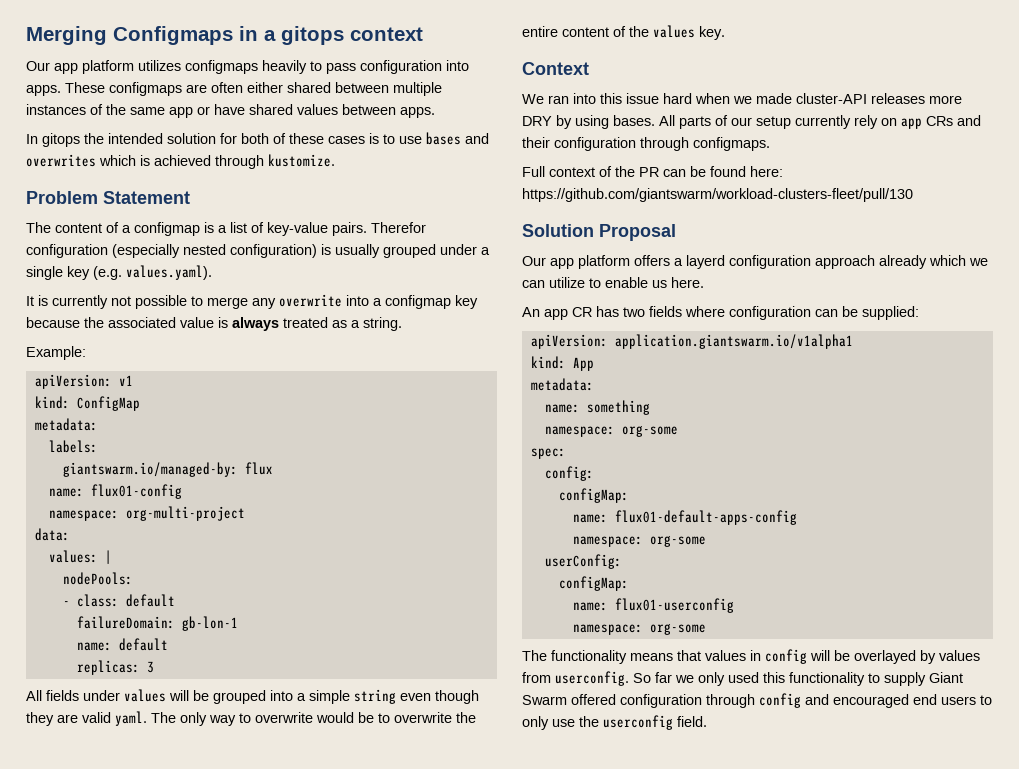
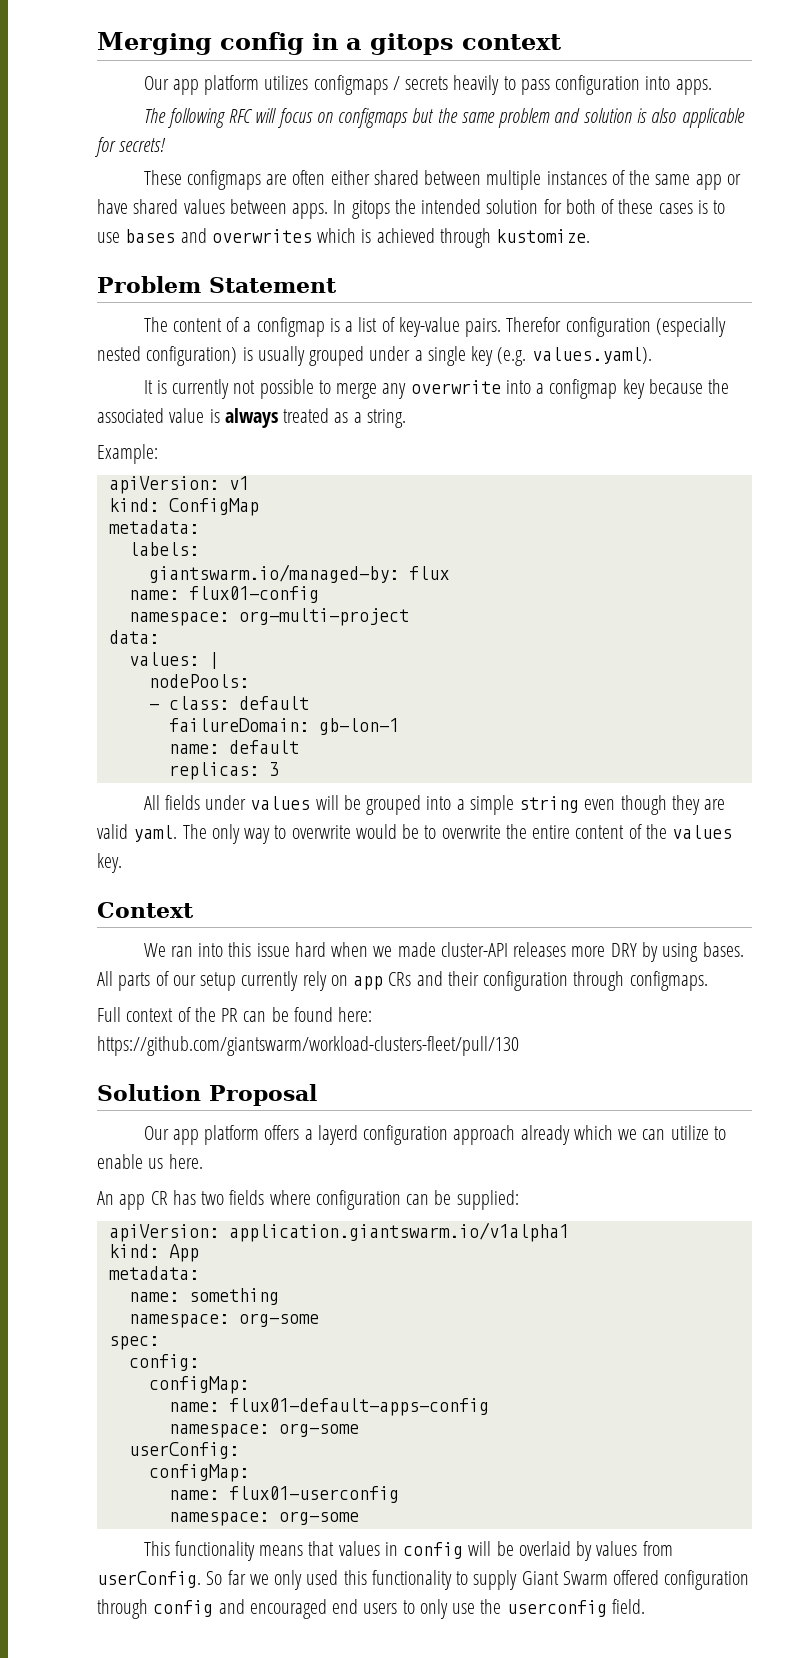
[113,26,233,45] Configmaps -> [220,32,304,55] config
(258, 67) none -> [392,76,449,90] / secrets
(61, 90) none -> [143,108,745,128] [95,137,167,157] // The following RFC will focus on configmaps but the same problem and solution is also applicable for secrets! //
(435, 112) // -> (329, 211) none
[522,650,547,661] The -> [143,1541,170,1556] This
[854,650,916,664] overlayed -> [518,1541,571,1556] overlaid
[555,671,629,686] userconfig. -> [97,1571,201,1588] userConfig.

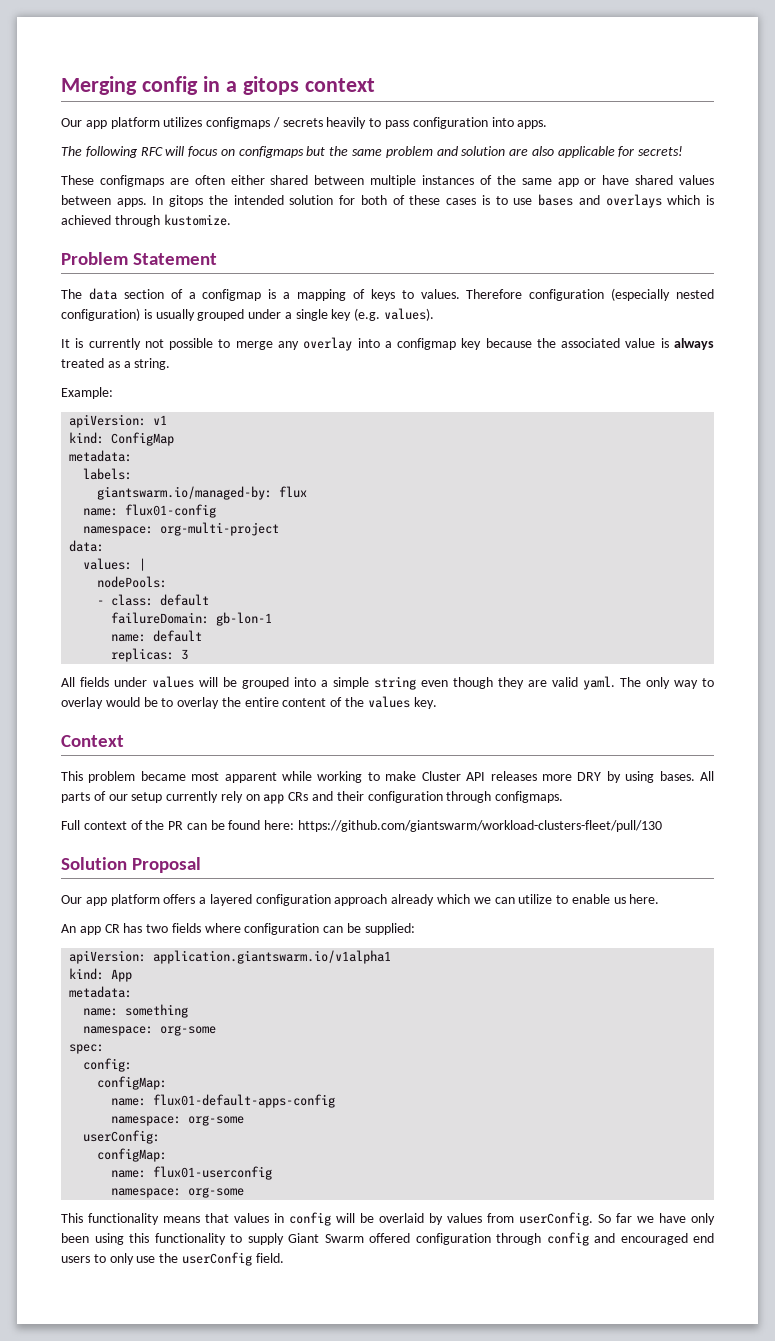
[636,108,647,123] is -> [509,148,529,156] are
[211,229,312,243] overwrites -> [605,194,662,208] overlays
[172,318,222,332] content -> [88,288,164,300] data section
[358,317,562,337] list of key-value pairs. Therefor -> [297,289,523,301] mapping of keys to values. Therefore
[531,347,652,364] values.yaml). -> [384,308,435,321] values).
[410,380,501,394] overwrite -> [303,337,353,351] overlay
[291,825,351,839] overwrite -> [61,697,103,709] overlay
[441,825,501,839] overwrite -> [177,697,220,709] overlay
[143,942,508,957] We ran into this issue hard when we made cluster-API -> [61,771,486,783] This problem became most apparent while working to make Cluster API
[317,1125,358,1145] layerd -> [209,894,252,906] layered
[274,1570,339,1590] only used -> [659,1213,715,1225] [61,1233,124,1245] have only been using
[506,1600,607,1617] userconfig -> [181,1252,252,1266] userConfig

